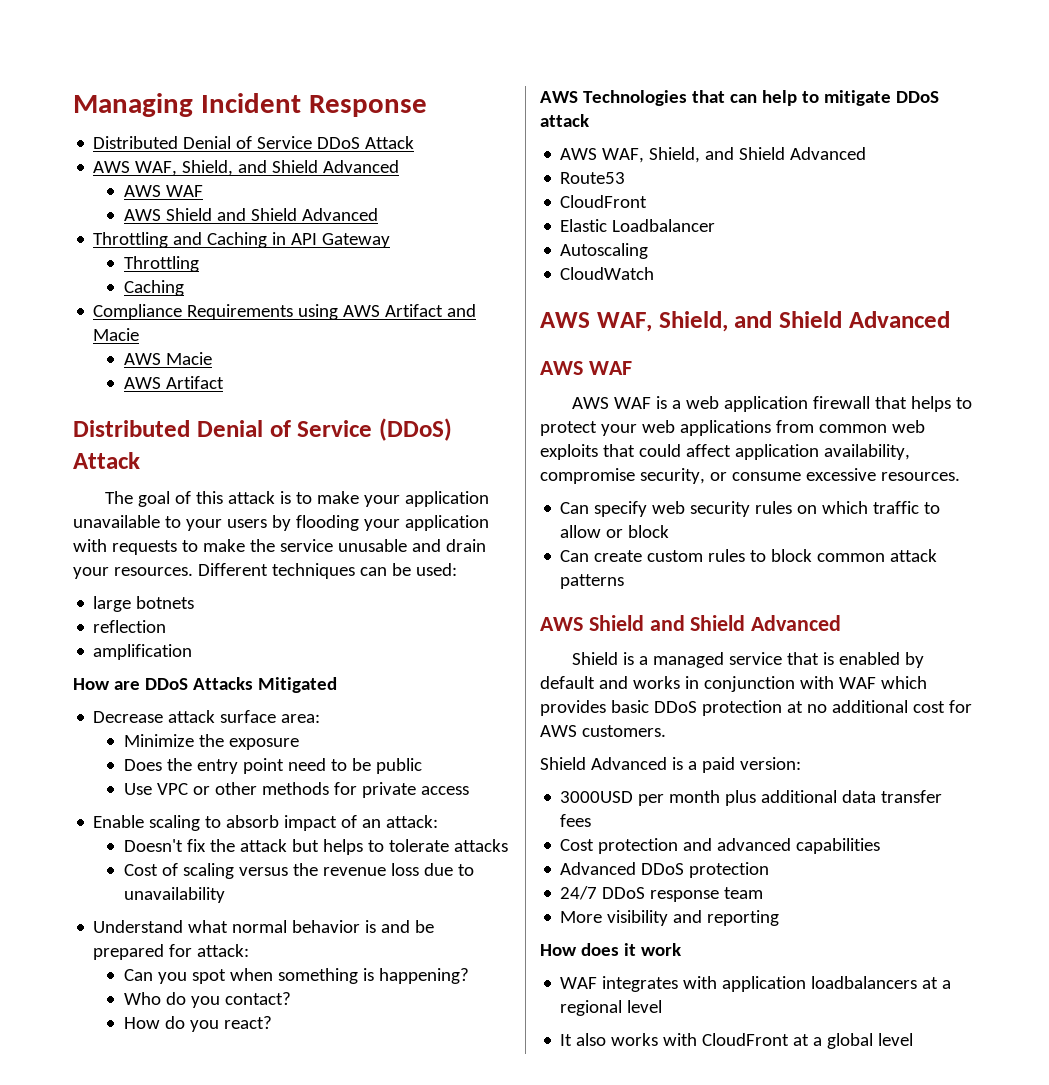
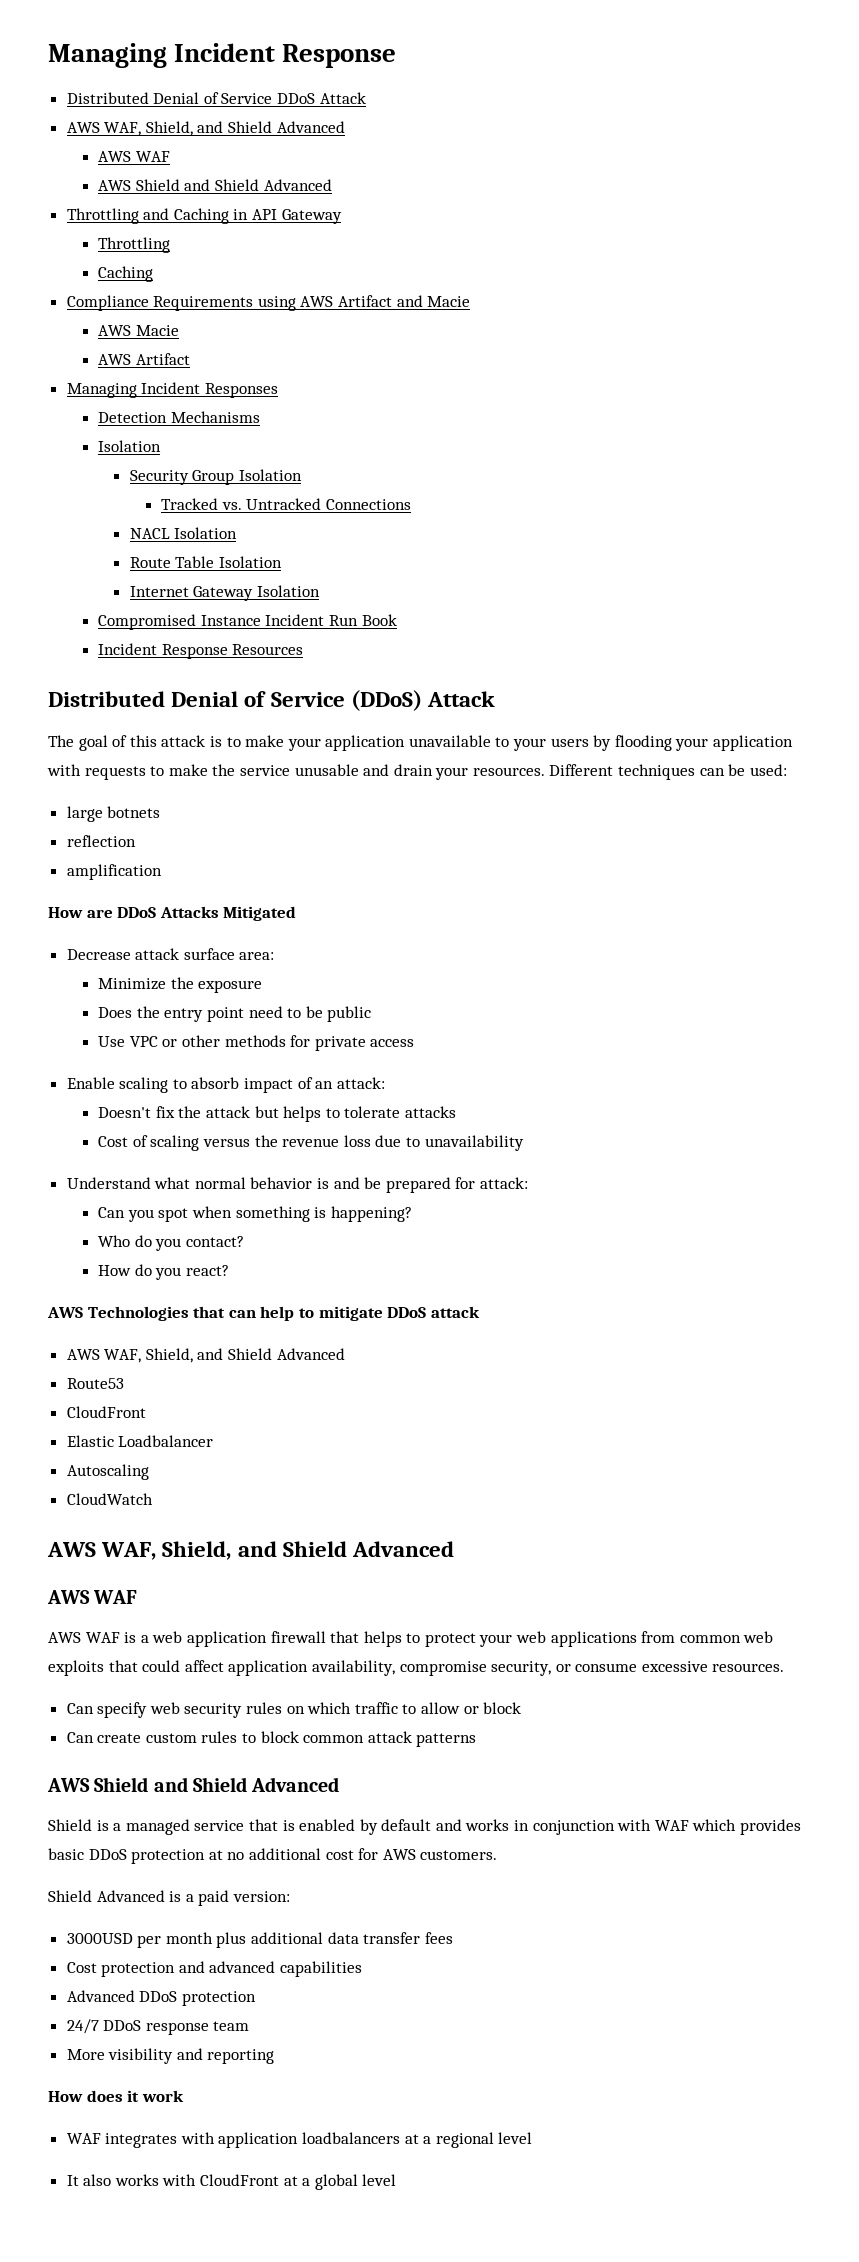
(224, 382) none -> [66,382,278,398] [98,411,260,423] [98,440,162,452] [129,469,302,485] [161,498,412,510] [129,527,238,539] [129,556,282,568] [129,585,320,601] [98,614,397,630] [98,643,304,659] // Managing Incident Responses // Detection Mechanisms // Isolation // Security Group Isolation // Tracked vs. Untracked Connections // NACL Isolation // Route Table Isolation // Internet Gateway Isolation // Compromised Instance Incident Run Book // Incident Response Resources

